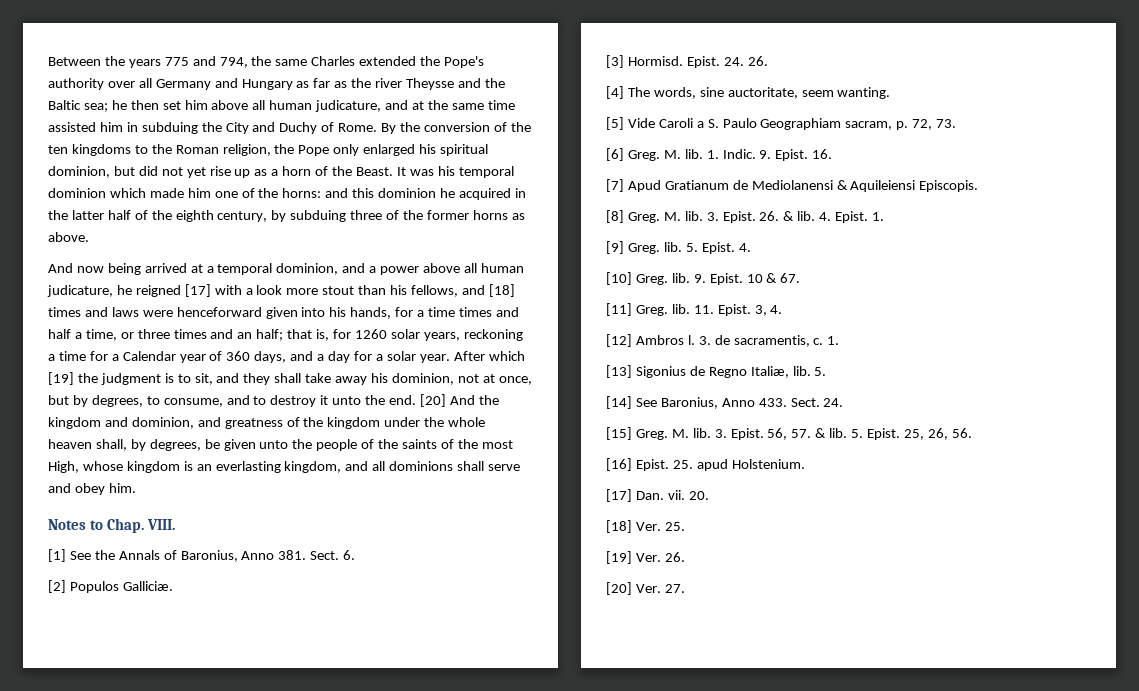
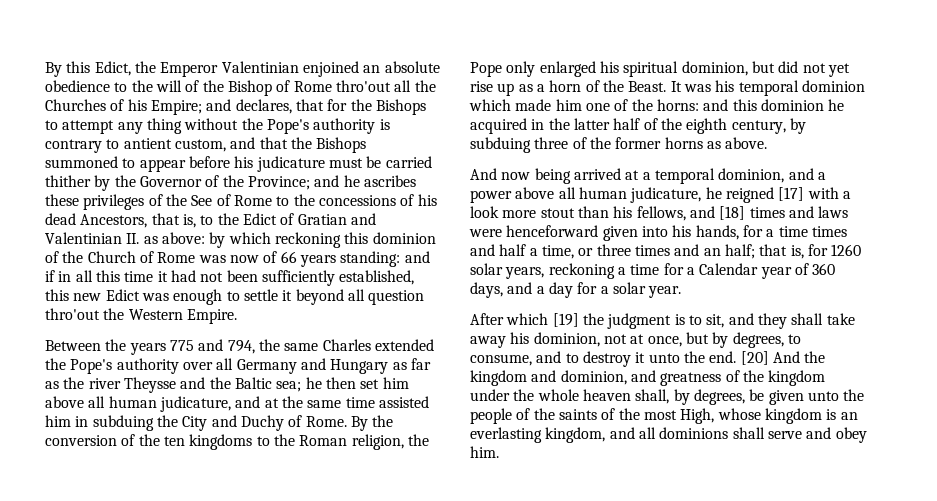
(48, 61) none -> [45,61,440,77] [45,80,436,96] [45,99,426,115] [45,118,390,134] [45,137,367,153] [45,156,432,172] [45,175,416,191] [45,194,437,210] [45,213,376,228] [45,232,436,248] [45,251,430,267] [45,270,415,286] [45,289,425,305] [45,308,237,324] By this Edict, the Emperor Valentinian enjoined an absolute obedience to the will of the Bishop of Rome thro'out all the Churches of his Empire; and declares, that for the Bishops to attempt any thing without the Pope's authority is contrary to antient custom, and that the Bishops summoned to appear before his judicature must be carried thither by the Governor of the Province; and he ascribes these privileges of the See of Rome to the concessions of his dead Ancestors, that is, to the Edict of Gratian and Valentinian II. as above: by which reckoning this dominion of the Church of Rome was now of 66 years standing: and if in all this time it had not been sufficiently established, this new Edict was enough to settle it beyond all question thro'out the Western Empire. //
(450, 358) none -> (682, 292) //
[48,518,175,533] [48,549,356,562] [48,580,173,593] [606,55,768,68] [606,86,891,99] [606,117,957,130] [606,148,833,161] [606,179,979,192] [606,210,885,223] [606,241,751,254] [606,272,801,285] [606,303,783,316] [606,334,840,347] [606,365,827,378] [606,396,844,409] [606,427,972,440] [606,458,805,471] [606,489,709,502] [606,520,685,533] [606,551,685,564] [606,582,685,595] // Notes to Chap. VIII. // [1] See the Annals of Baronius, Anno 381. Sect. 6. // [2] Populos Galliciæ. // [3] Hormisd. Epist. 24. 26. // [4] The words, sine auctoritate, seem wanting. // [5] Vide Caroli a S. Paulo Geographiam sacram, p. 72, 73. // [6] Greg. M. lib. 1. Indic. 9. Epist. 16. // [7] Apud Gratianum de Mediolanensi & Aquileiensi Episcopis. // [8] Greg. M. lib. 3. Epist. 26. & lib. 4. Epist. 1. // [9] Greg. lib. 5. Epist. 4. // [10] Greg. lib. 9. Epist. 10 & 67. // [11] Greg. lib. 11. Epist. 3, 4. // [12] Ambros l. 3. de sacramentis, c. 1. // [13] Sigonius de Regno Italiæ, lib. 5. // [14] See Baronius, Anno 433. Sect. 24. // [15] Greg. M. lib. 3. Epist. 56, 57. & lib. 5. Epist. 25, 26, 56. // [16] Epist. 25. apud Holstenium. // [17] Dan. vii. 20. // [18] Ver. 25. // [19] Ver. 26. // [20] Ver. 27. -> (499, 452) none

